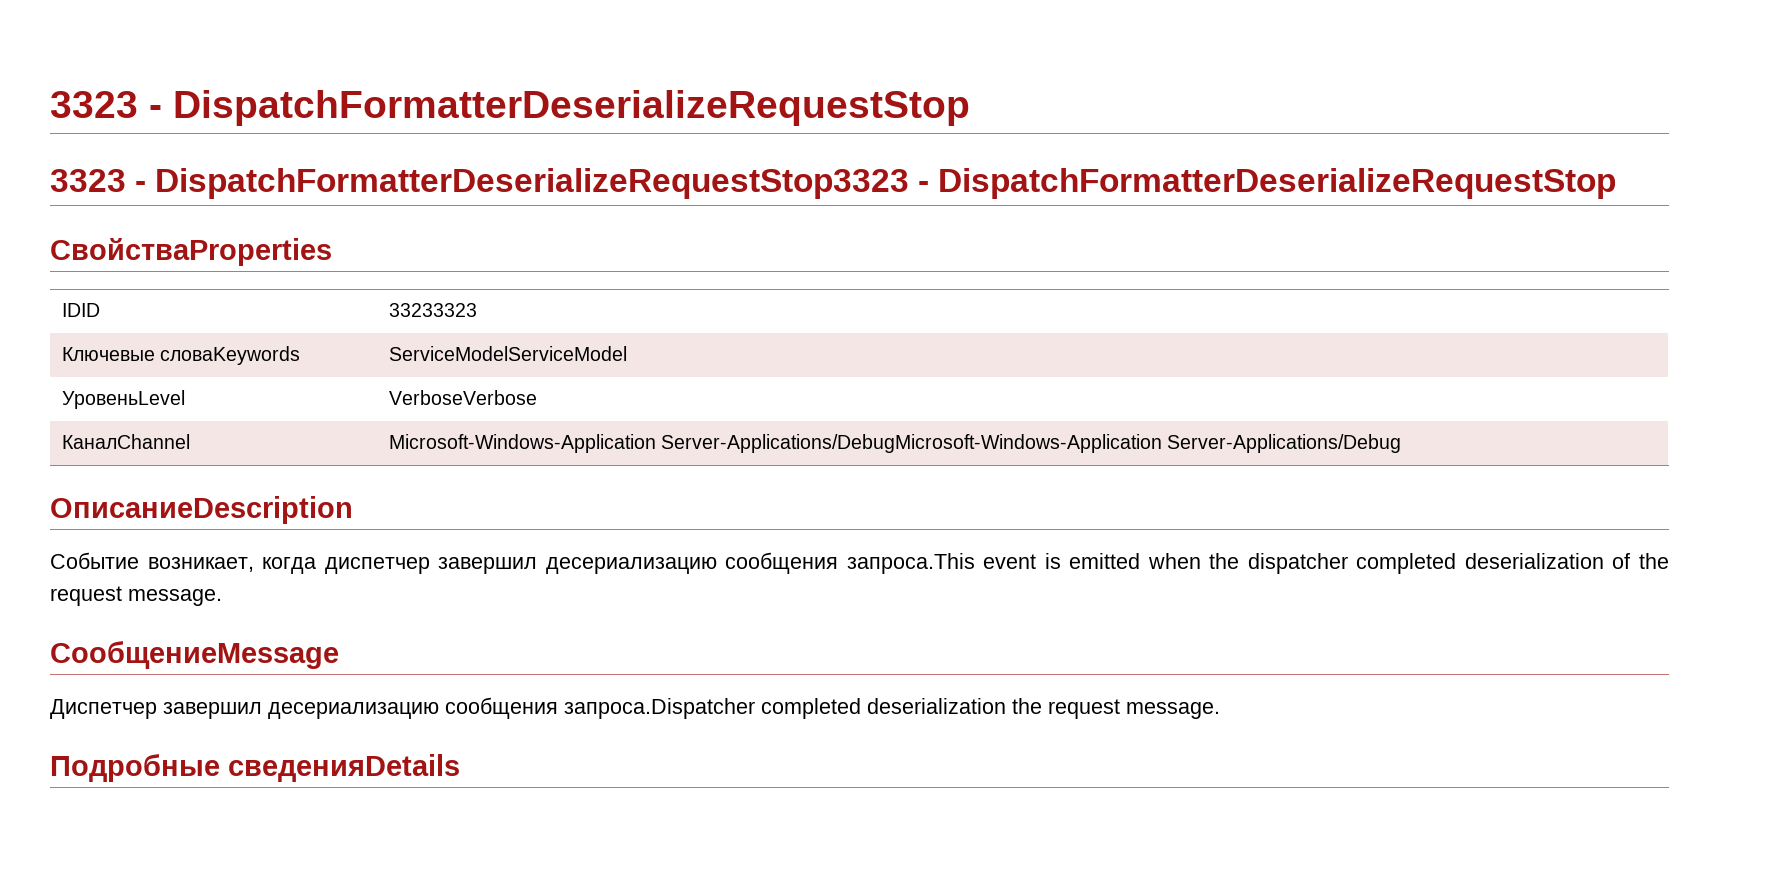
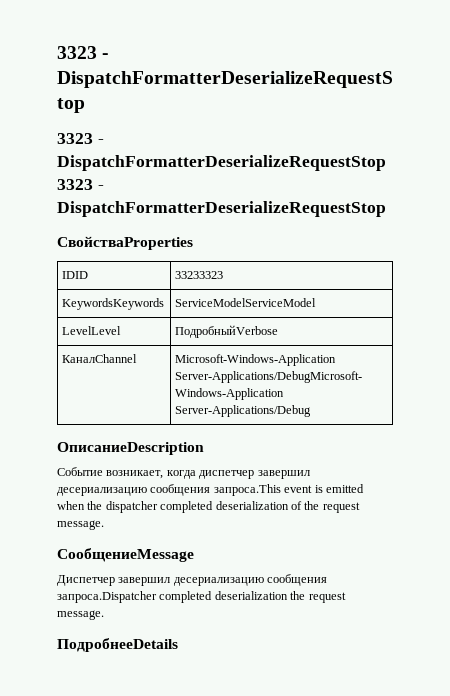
[61,346,300,365] Ключевые словаKeywords -> [62,298,165,310] KeywordsKeywords
[61,390,185,409] [388,390,537,405] УровеньLevel | VerboseVerbose -> [62,326,122,335] [175,325,279,338] LevelLevel | ПодробныйVerbose
[50,754,460,782] Подробные сведенияDetails -> [57,638,178,652] ПодробнееDetails

